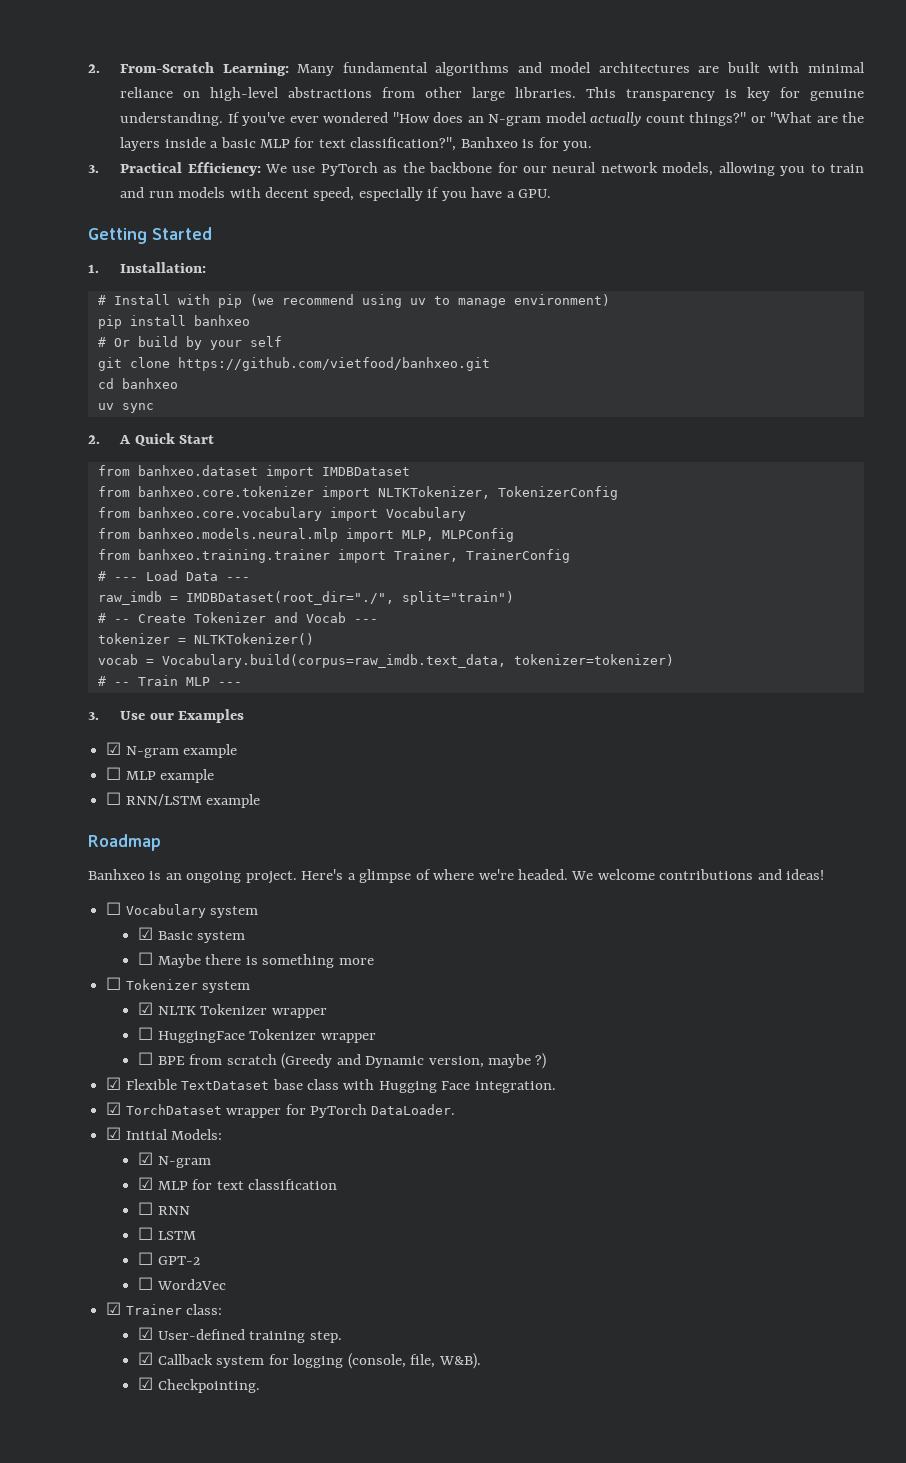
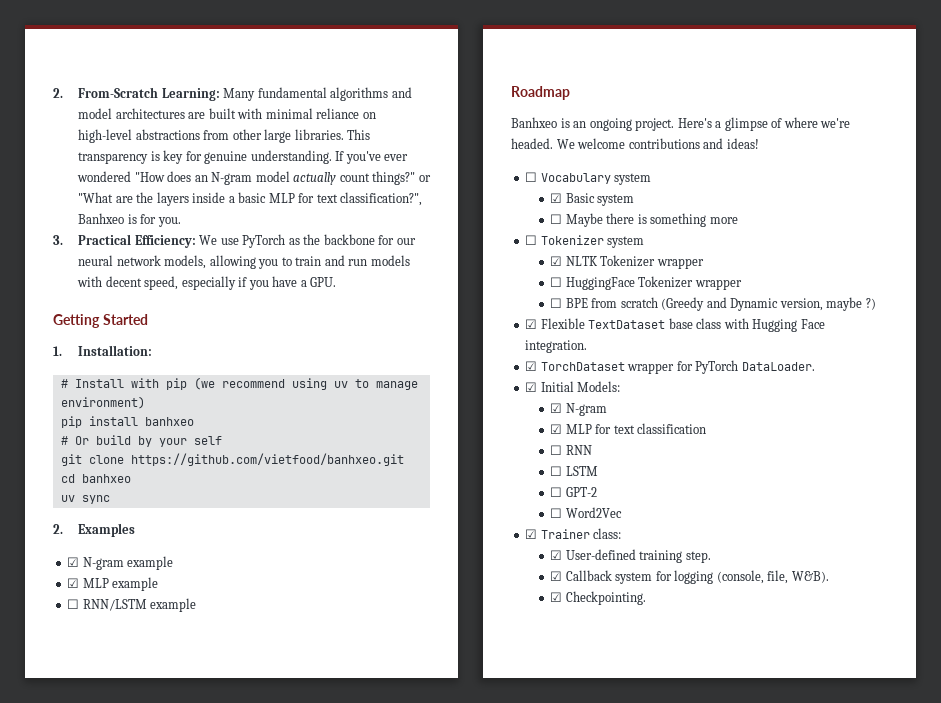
[119,433,215,446] [97,465,410,479] [97,486,618,500] [97,507,466,521] [97,528,514,542] [97,549,570,563] [97,570,250,581] [97,591,514,605] [97,612,378,623] [97,633,314,645] [97,654,674,668] [97,675,242,686] [88,711,174,720] A Quick Start // from banhxeo.dataset import IMDBDataset // from banhxeo.core.tokenizer import NLTKTokenizer, TokenizerConfig // from banhxeo.core.vocabulary import Vocabulary // from banhxeo.models.neural.mlp import MLP, MLPConfig // from banhxeo.training.trainer import Trainer, TrainerConfig // # --- Load Data --- // raw_imdb = IMDBDataset(root_dir="./", split="train") // # -- Create Tokenizer and Vocab --- // tokenizer = NLTKTokenizer() // vocab = Vocabulary.build(corpus=raw_imdb.text_data, tokenizer=tokenizer) // # -- Train MLP --- // 3. Use our -> (63, 529) none
[106,767,122,780] ☐ -> [67,578,80,588] ☑

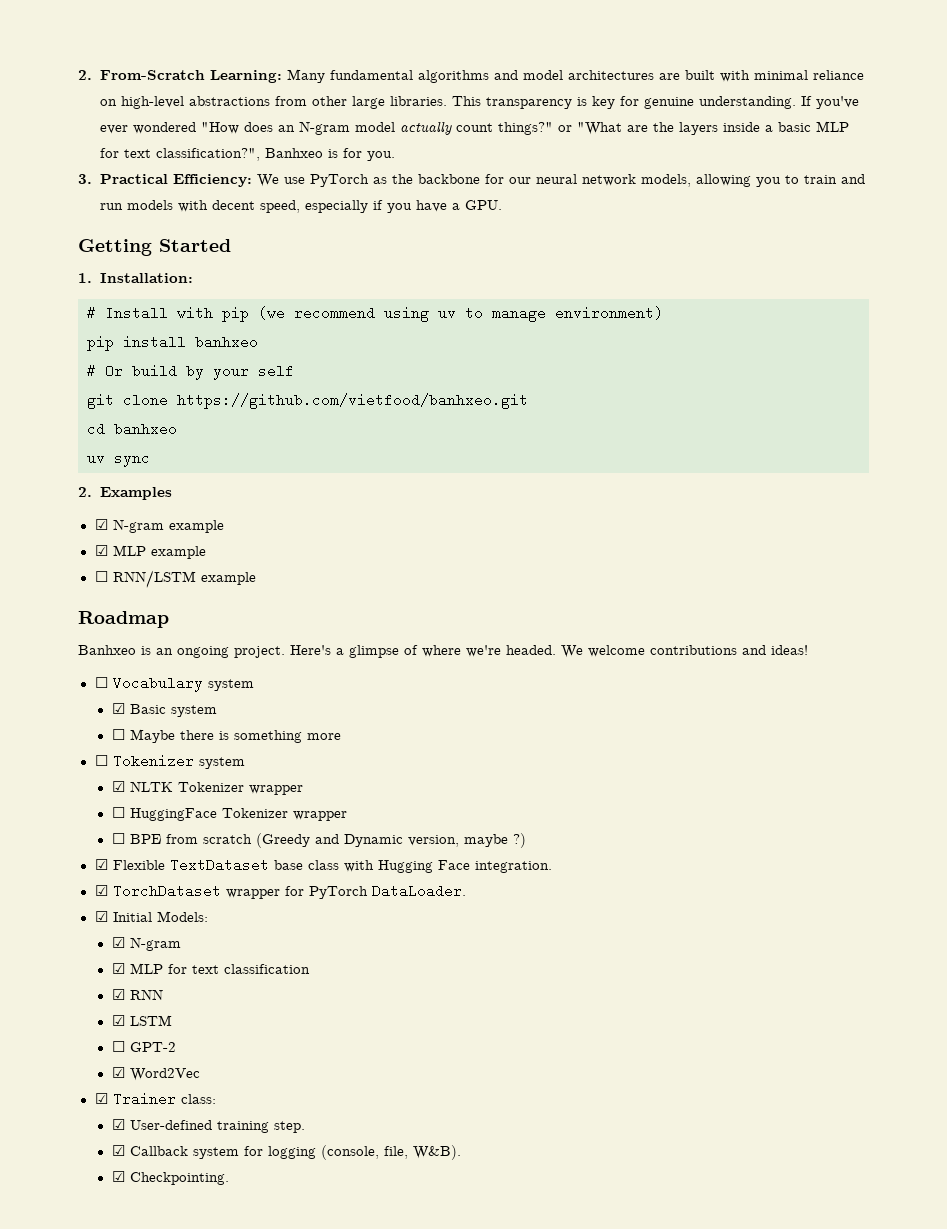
[550,445,563,455] ☐ -> [111,989,125,1000] ☑
[550,466,563,476] ☐ -> [111,1015,125,1026] ☑
[550,508,563,518] ☐ -> [111,1067,125,1078] ☑

